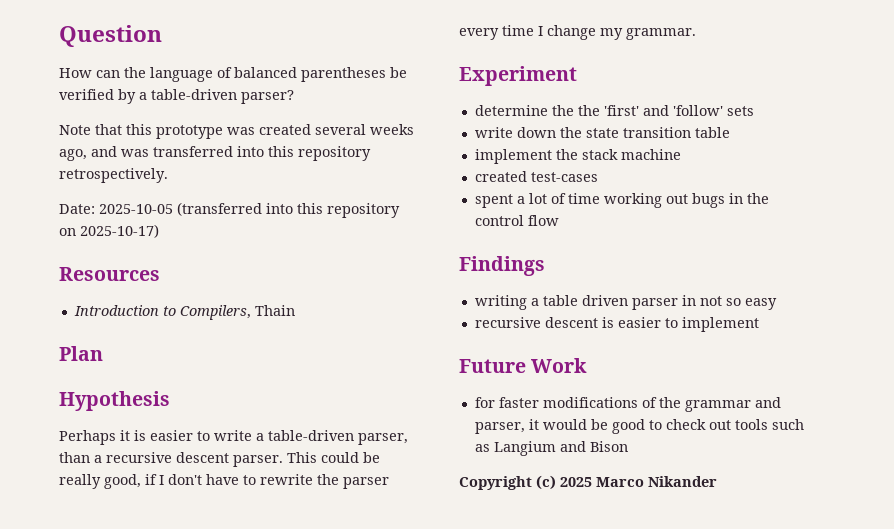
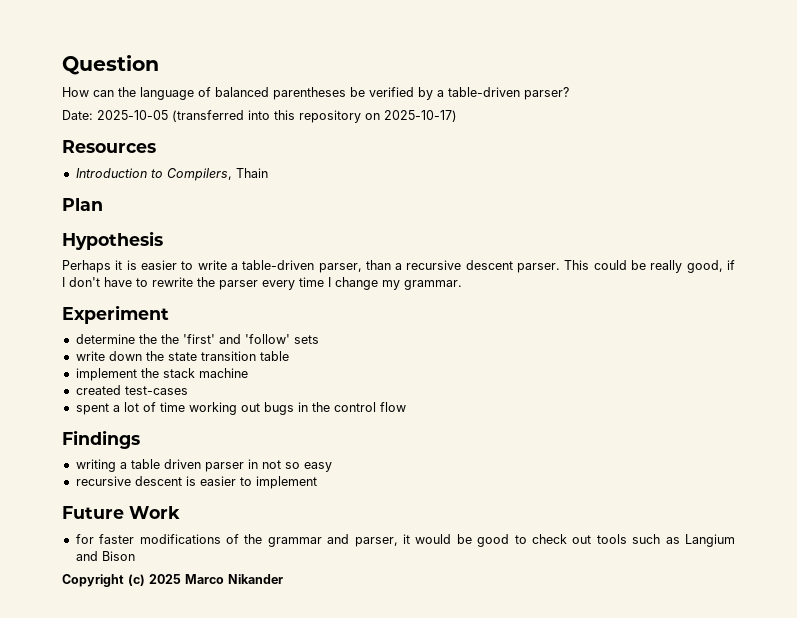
[59,124,414,139] [59,146,371,161] [59,168,168,183] // Note that this prototype was created several weeks ago, and was transferred into this repository retrospectively. -> (569, 93) none

